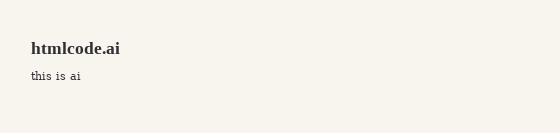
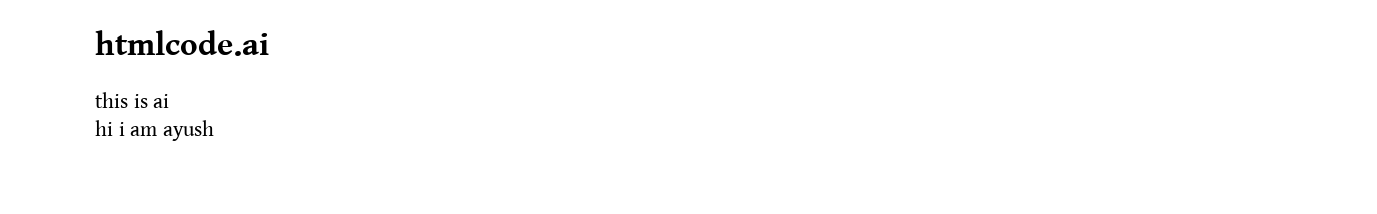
(81, 76) none -> [95,120,215,141] // hi i am ayush

